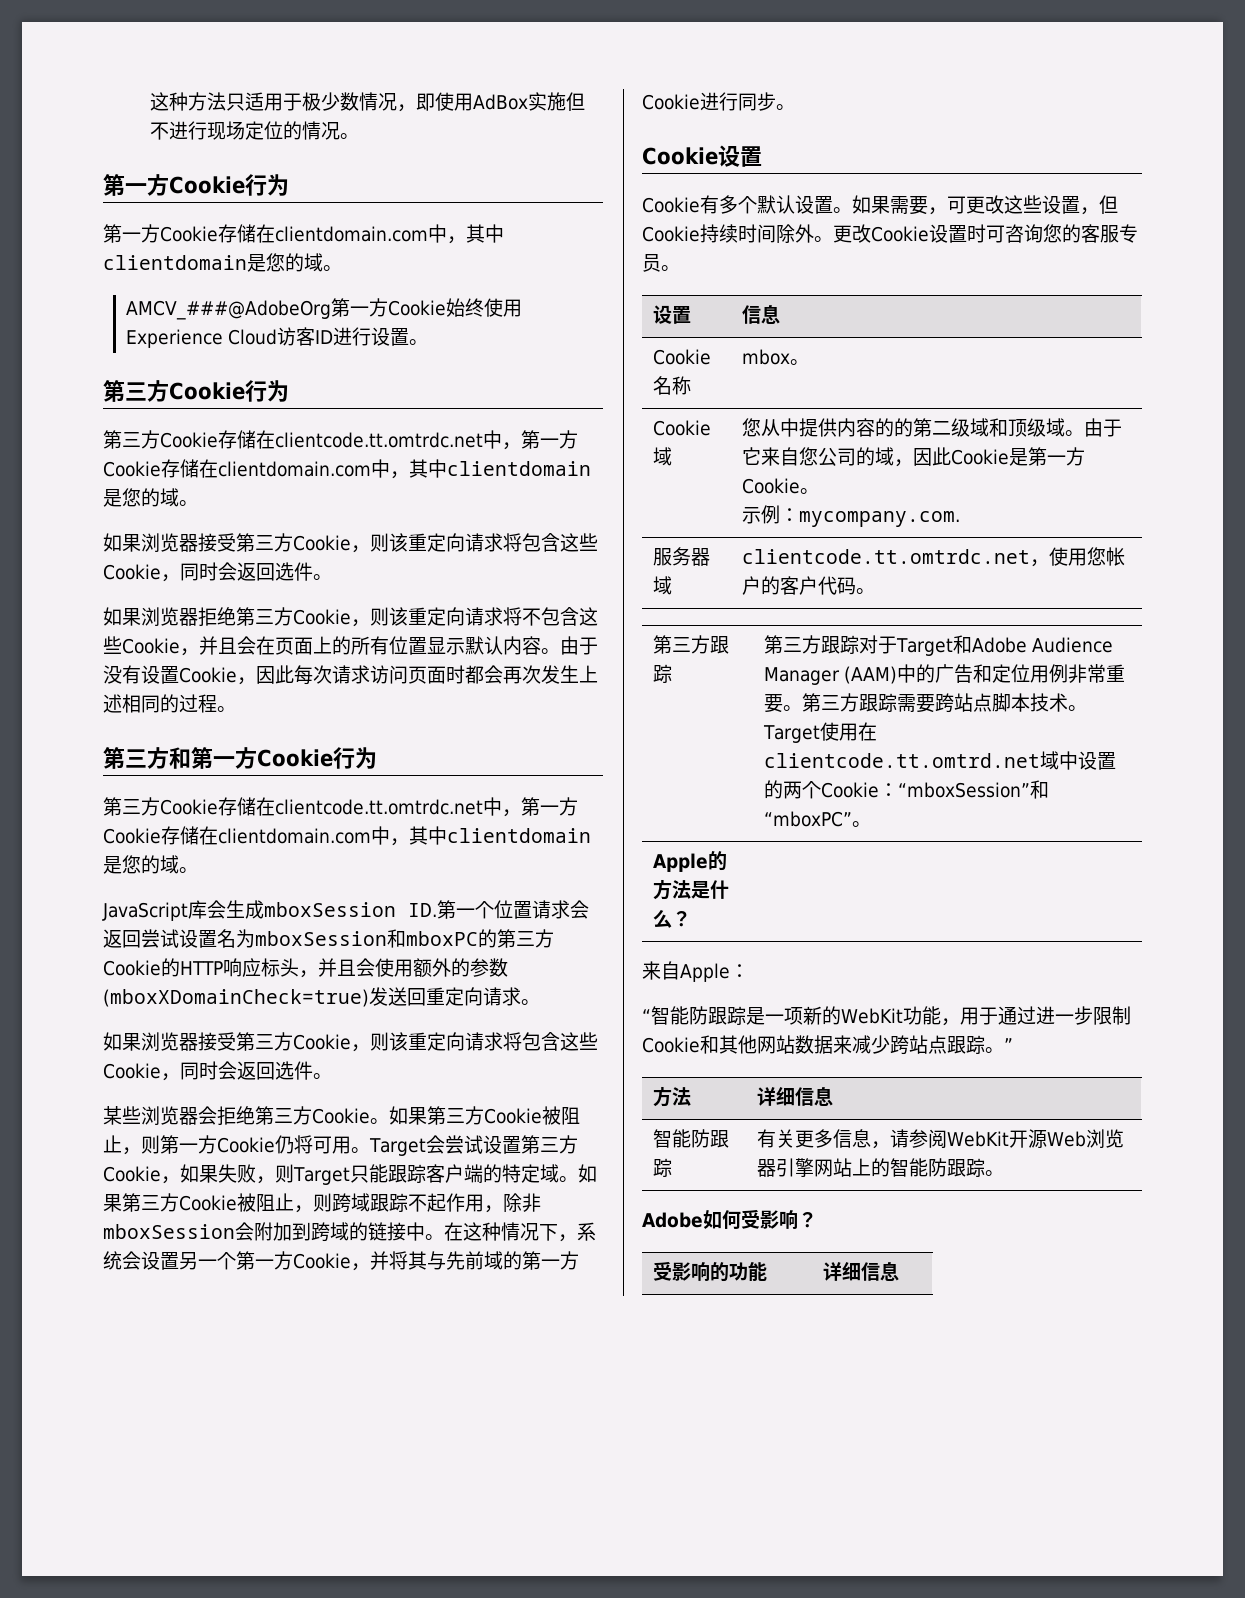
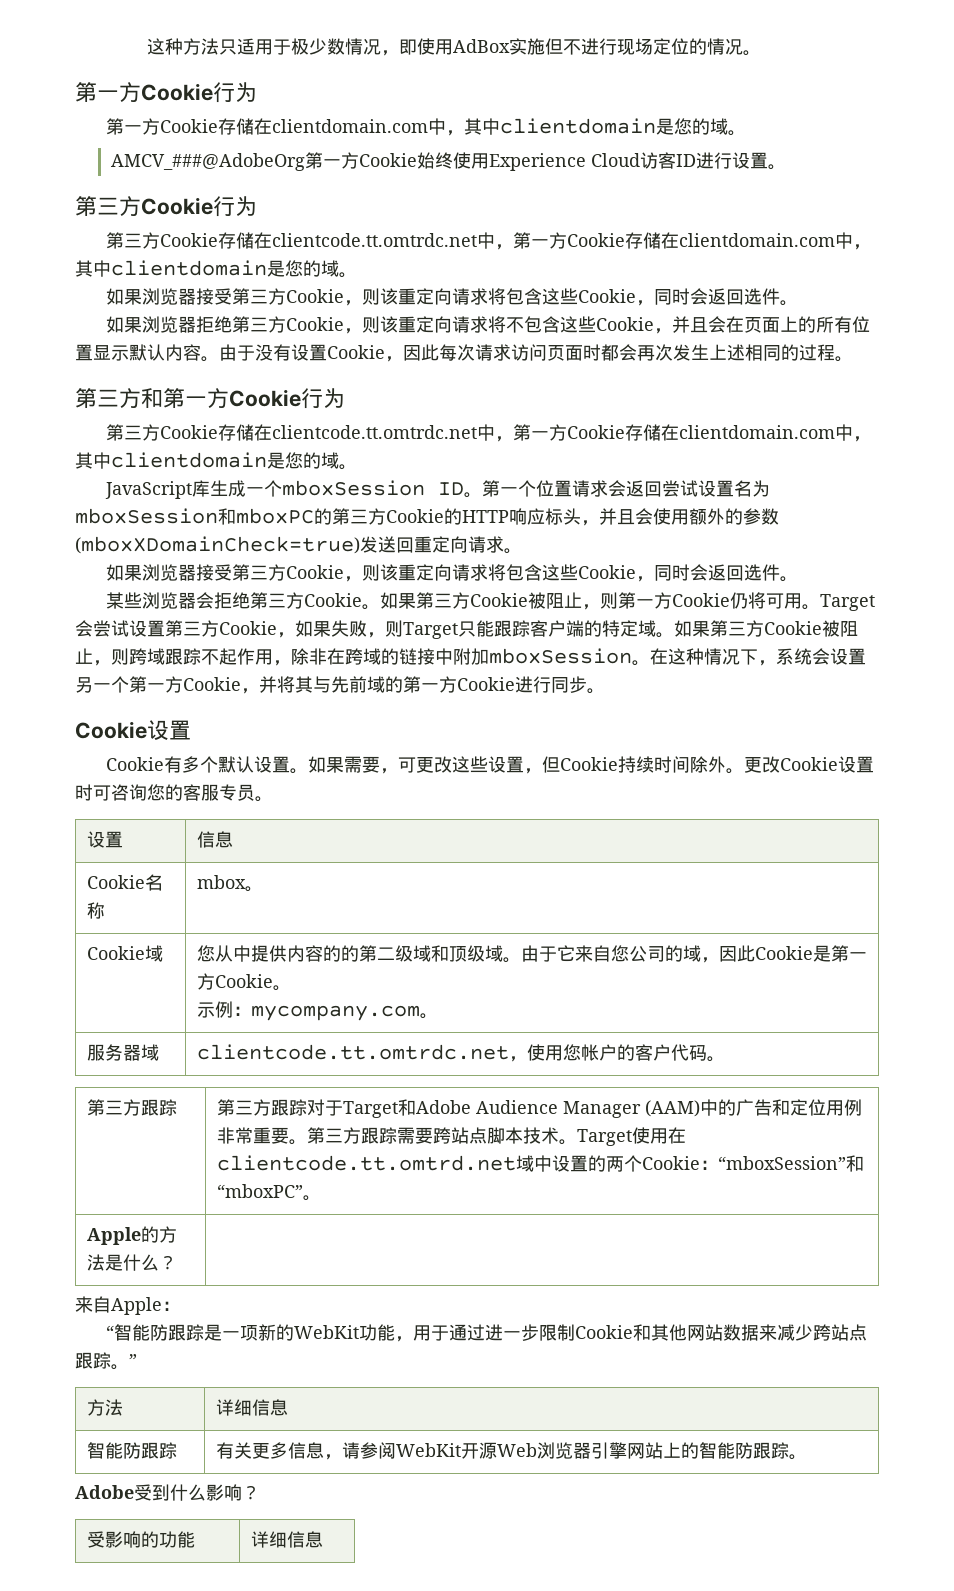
[207,900,437,919] 会生成mboxSession ID. -> [210,480,483,498] 生成一个mboxSession ID。
[103,1222,311,1241] mboxSession会附加到 -> [327,648,345,665] 在
(425, 1231) none -> [453,648,632,665] 附加mboxSession
[799,511,961,527] mycompany.com. -> [250,1005,438,1021] mycompany.com。
[703,1209,760,1230] 如何受 -> [134,1484,206,1501] 受到什么

